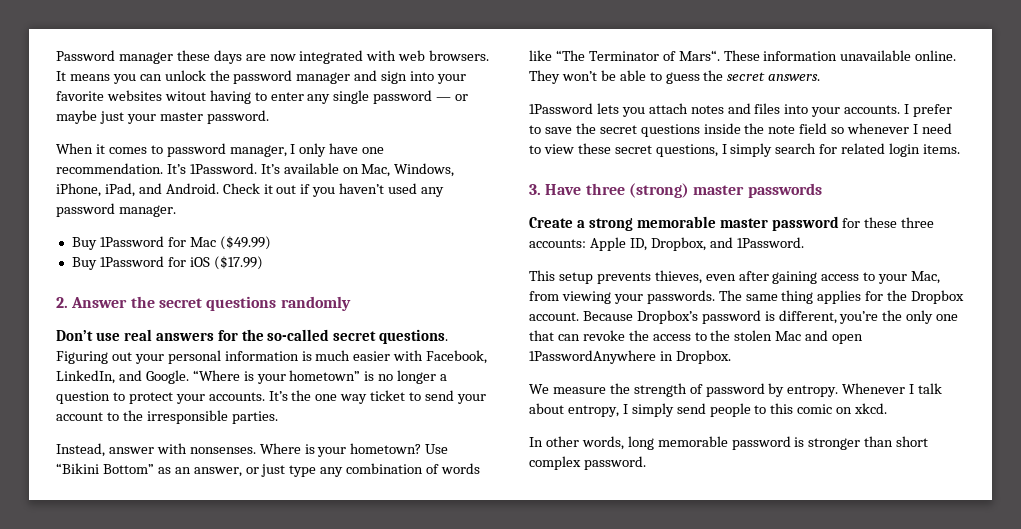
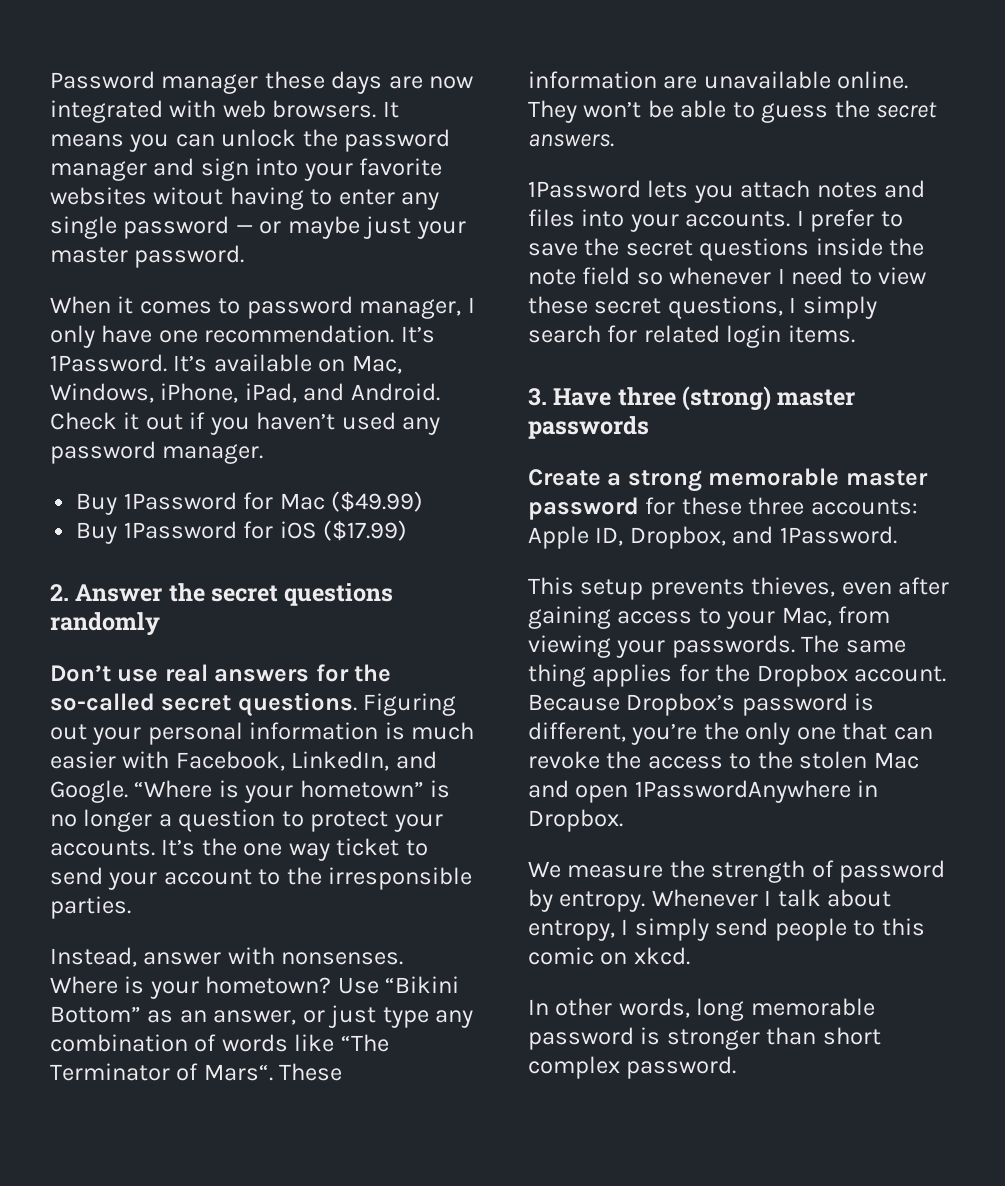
(838, 56) none -> [663,76,698,89] are

